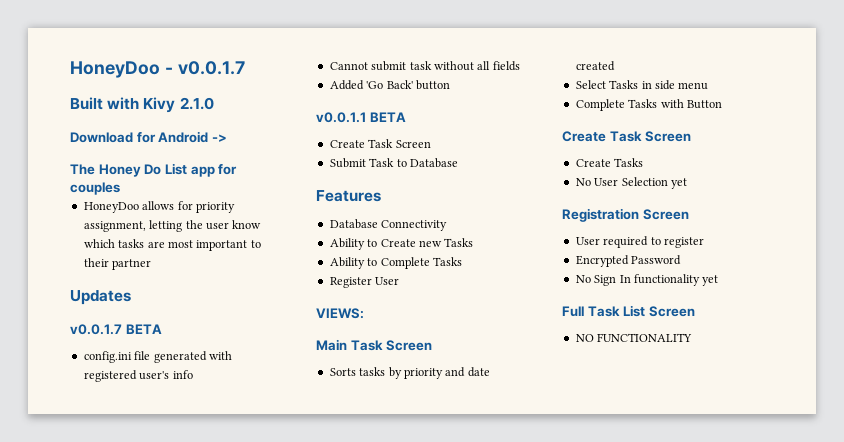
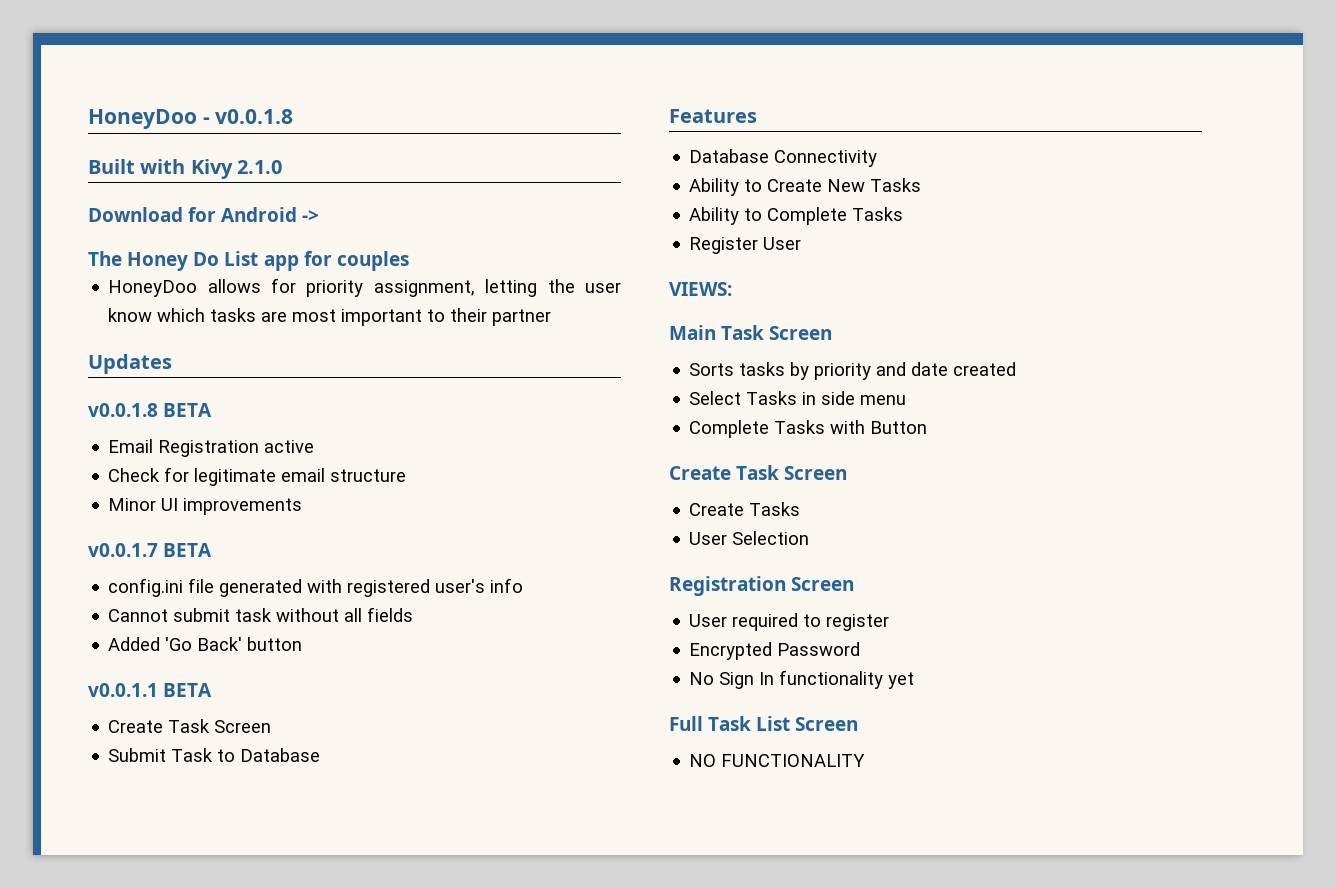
[177,61,245,75] v0.0.1.7 -> [215,109,294,124] v0.0.1.8
(131, 297) none -> [88,403,213,417] [108,439,315,457] [108,467,407,486] [108,498,303,515] // v0.0.1.8 BETA // Email Registration active // Check for legitimate email structure // Minor UI improvements
[418,240,442,247] new -> [827,179,866,192] New
[575,178,591,186] No -> (801, 509) none
[670,178,687,189] yet -> (810, 538) none

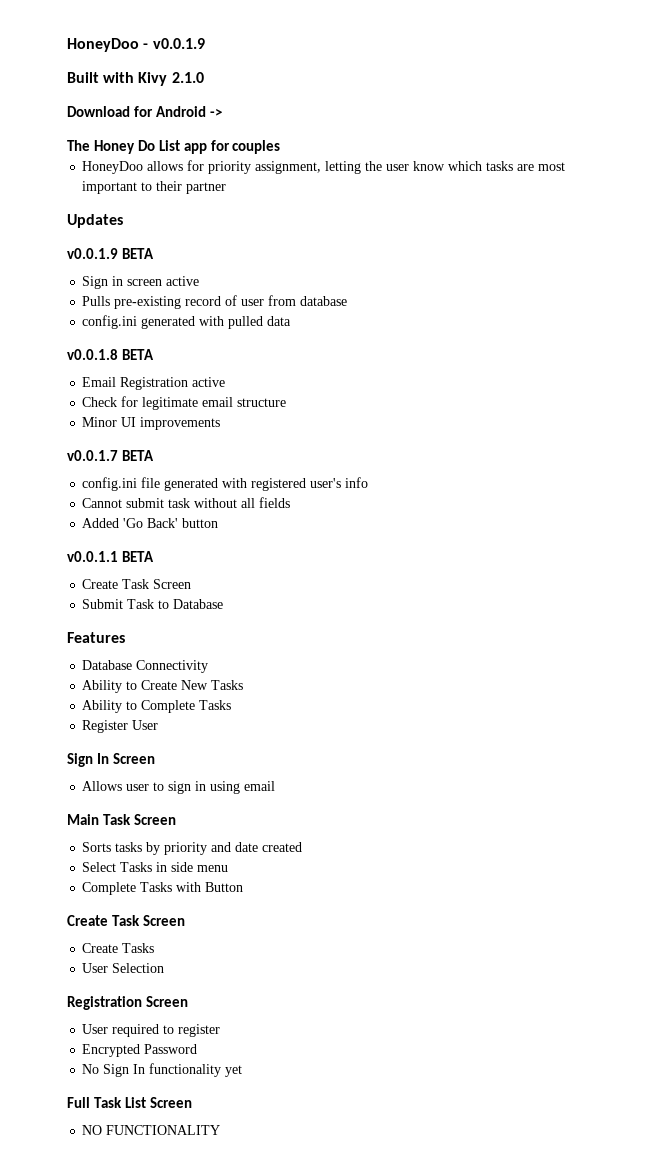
[215,109,294,124] v0.0.1.8 -> [152,38,205,49] v0.0.1.9
(172, 364) none -> [67,248,154,259] [82,276,200,289] [82,295,348,309] [82,315,292,329] // v0.0.1.9 BETA // Sign in screen active // Pulls pre-existing record of user from database // config.ini generated with pulled data
[669,282,732,296] VIEWS: -> [67,753,155,767] [82,781,276,794] Sign In Screen // Allows user to sign in using email

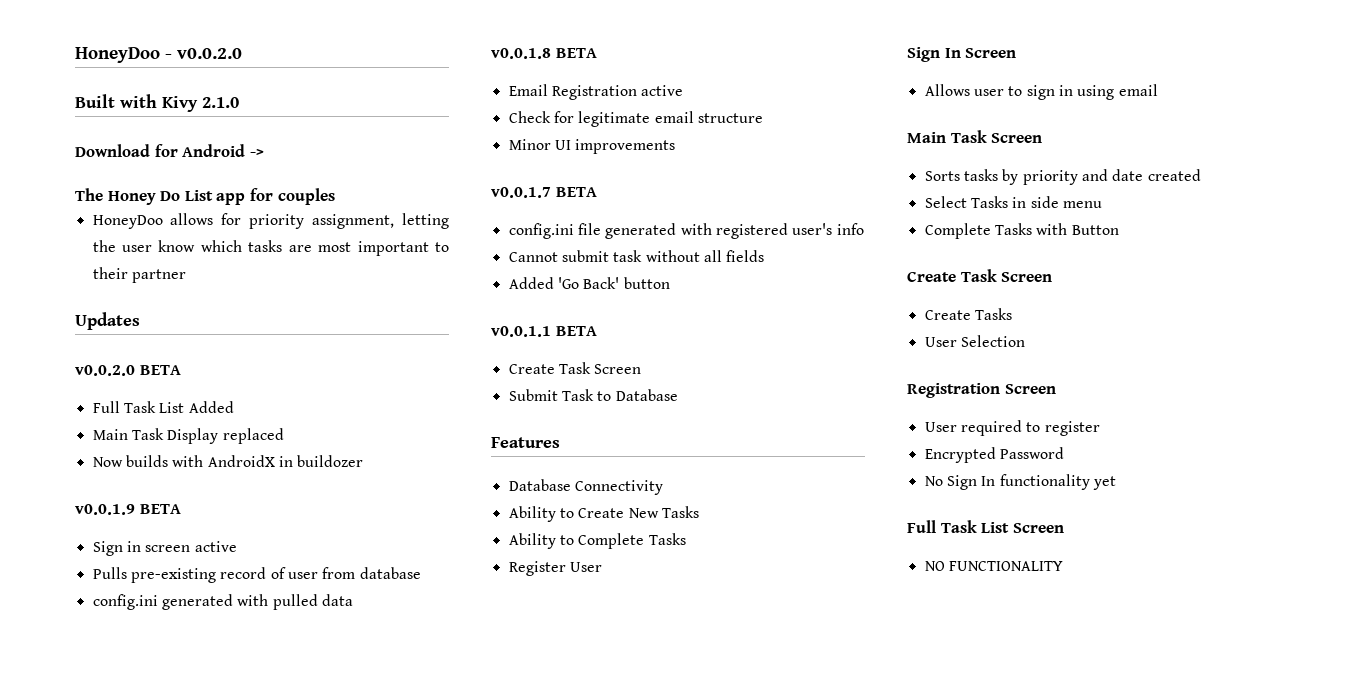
[152,38,205,49] v0.0.1.9 -> [177,48,242,59] v0.0.2.0
(123, 221) none -> [75,365,181,376] [92,401,234,413] [92,428,284,444] [92,455,364,467] // v0.0.2.0 BETA // Full Task List Added // Main Task Display replaced // Now builds with AndroidX in buildozer

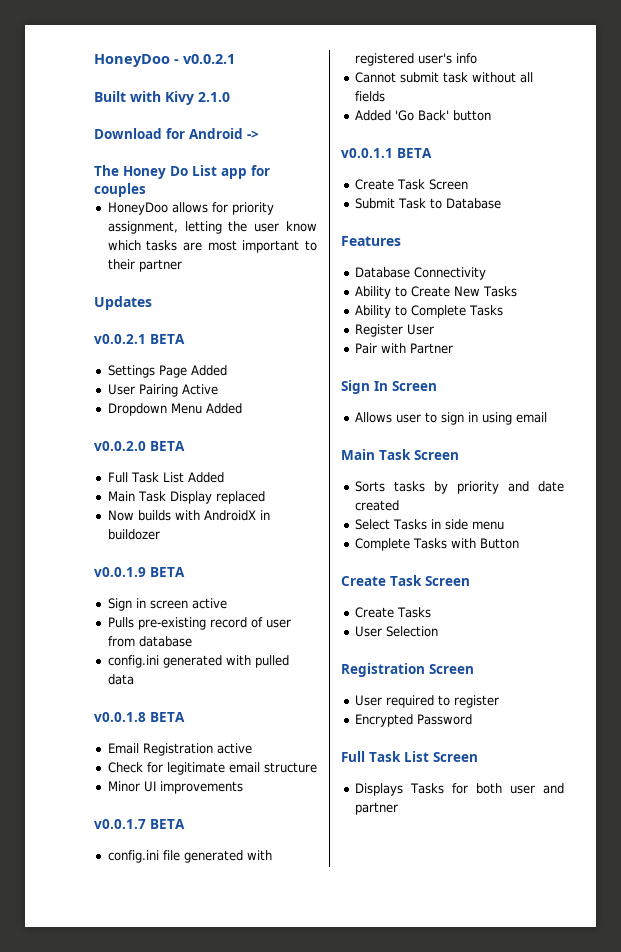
[177,48,242,59] v0.0.2.0 -> [183,54,235,64] v0.0.2.1
(140, 321) none -> [94,334,185,344] [107,365,227,378] [107,384,218,397] [107,403,242,416] // v0.0.2.1 BETA // Settings Page Added // User Pairing Active // Dropdown Menu Added
(602, 567) none -> [354,343,453,354] // Pair with Partner
[924,474,1116,490] // No Sign In functionality yet -> (472, 719) none
[924,561,1063,571] NO FUNCTIONALITY -> [354,783,564,796] [354,802,398,815] Displays Tasks for both user and partner

